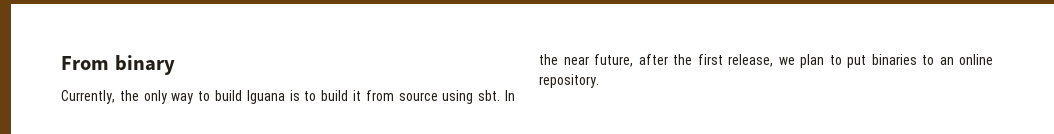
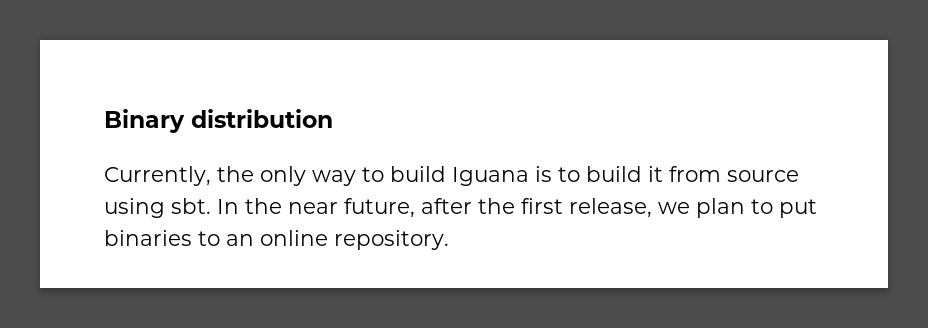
[61,55,175,75] From binary -> [104,109,333,133] Binary distribution

